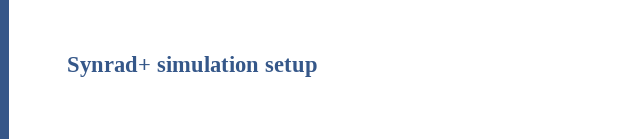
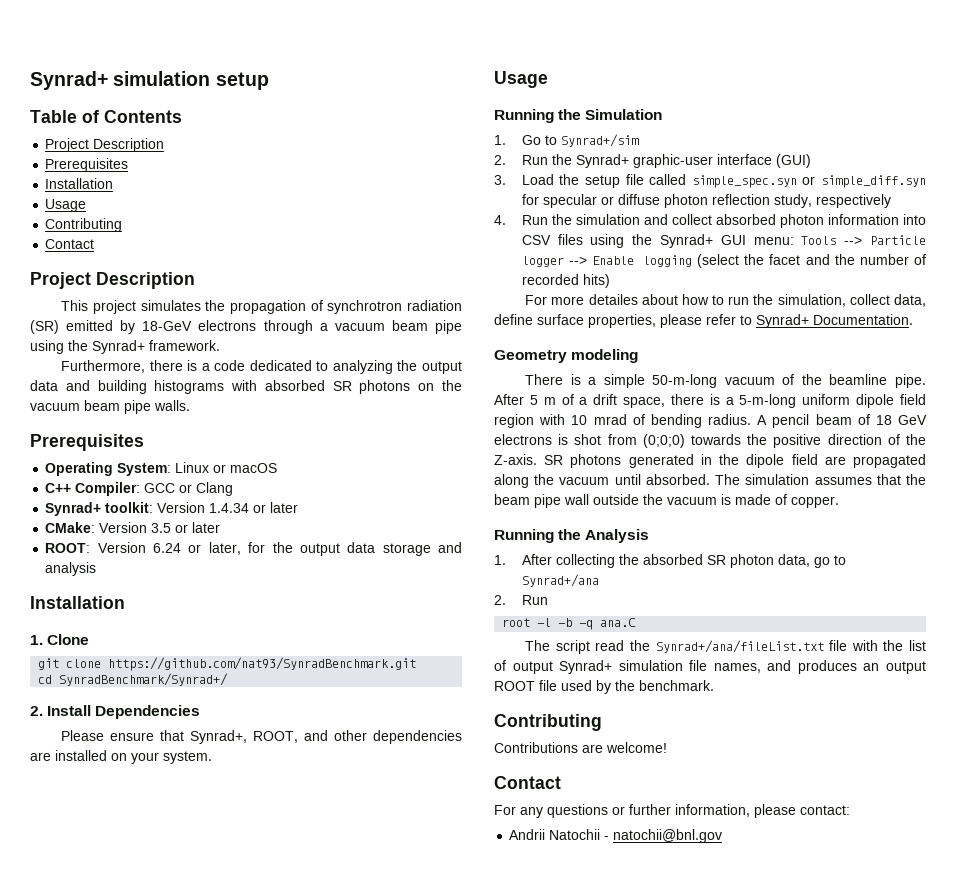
(319, 67) none -> [30,110,182,123] [45,138,165,152] [45,158,129,172] [45,178,114,189] [45,199,87,212] [45,218,123,232] [45,239,95,249] [30,272,195,289] [61,300,462,314] [30,320,462,334] [30,340,220,354] [61,360,462,374] [30,380,462,394] [30,400,190,414] [30,434,144,451] [45,462,278,476] [45,482,234,496] [45,502,299,516] [45,522,221,533] [45,542,463,556] [45,562,97,576] [30,596,125,609] [30,634,90,645] [38,657,417,671] [38,673,229,686] [30,705,201,719] [61,730,462,744] [30,750,212,764] [494,71,548,88] [494,109,663,123] [494,134,639,147] [494,154,811,168] [494,174,926,188] [521,194,891,208] [494,214,926,228] [521,234,926,248] [521,254,926,268] [521,274,610,288] [525,294,926,307] [494,314,913,328] [494,349,639,363] [525,374,926,388] [494,394,926,408] [494,414,928,428] [494,434,926,448] [494,454,926,468] [494,474,926,488] [494,494,839,508] [494,529,650,543] [494,554,846,568] [521,574,599,587] [494,595,548,605] [502,618,637,630] [525,640,926,654] [494,660,926,674] [494,680,714,694] [494,714,602,731] [494,742,667,753] [494,776,561,789] [494,804,850,818] [509,829,723,843] // Table of Contents // Project Description // Prerequisites // Installation // Usage // Contributing // Contact // Project Description // This project simulates the propagation of synchrotron radiation (SR) emitted by 18-GeV electrons through a vacuum beam pipe using the Synrad+ framework. // Furthermore, there is a code dedicated to analyzing the output data and building histograms with absorbed SR photons on the vacuum beam pipe walls. // Prerequisites // Operating System: Linux or macOS // C++ Compiler: GCC or Clang // Synrad+ toolkit: Version 1.4.34 or later // CMake: Version 3.5 or later // ROOT: Version 6.24 or later, for the output data storage and analysis // Installation // 1. Clone // git clone https://github.com/nat93/SynradBenchmark.git // cd SynradBenchmark/Synrad+/ // 2. Install Dependencies // Please ensure that Synrad+, ROOT, and other dependencies are installed on your system. // Usage // Running the Simulation // 1. Go to Synrad+/sim // 2. Run the Synrad+ graphic-user interface (GUI) // 3. Load the setup file called simple_spec.syn or simple_diff.syn for specular or diffuse photon reflection study, respectively // 4. Run the simulation and collect absorbed photon information into CSV files using the Synrad+ GUI menu: Tools --> Particle logger --> Enable logging (select the facet and the number of recorded hits) // For more detailes about how to run the simulation, collect data, define surface properties, please refer to Synrad+ Documentation. // Geometry modeling // There is a simple 50-m-long vacuum of the beamline pipe. After 5 m of a drift space, there is a 5-m-long uniform dipole field region with 10 mrad of bending radius. A pencil beam of 18 GeV electrons is shot from (0;0;0) towards the positive direction of the Z-axis. SR photons generated in the dipole field are propagated along the vacuum until absorbed. The simulation assumes that the beam pipe wall outside the vacuum is made of copper. // Running the Analysis // 1. After collecting the absorbed SR photon data, go to Synrad+/ana // 2. Run // root -l -b -q ana.C // The script read the Synrad+/ana/fileList.txt file with the list of output Synrad+ simulation file names, and produces an output ROOT file used by the benchmark. // Contributing // Contributions are welcome! // Contact // For any questions or further information, please contact: // Andrii Natochii - natochii@bnl.gov

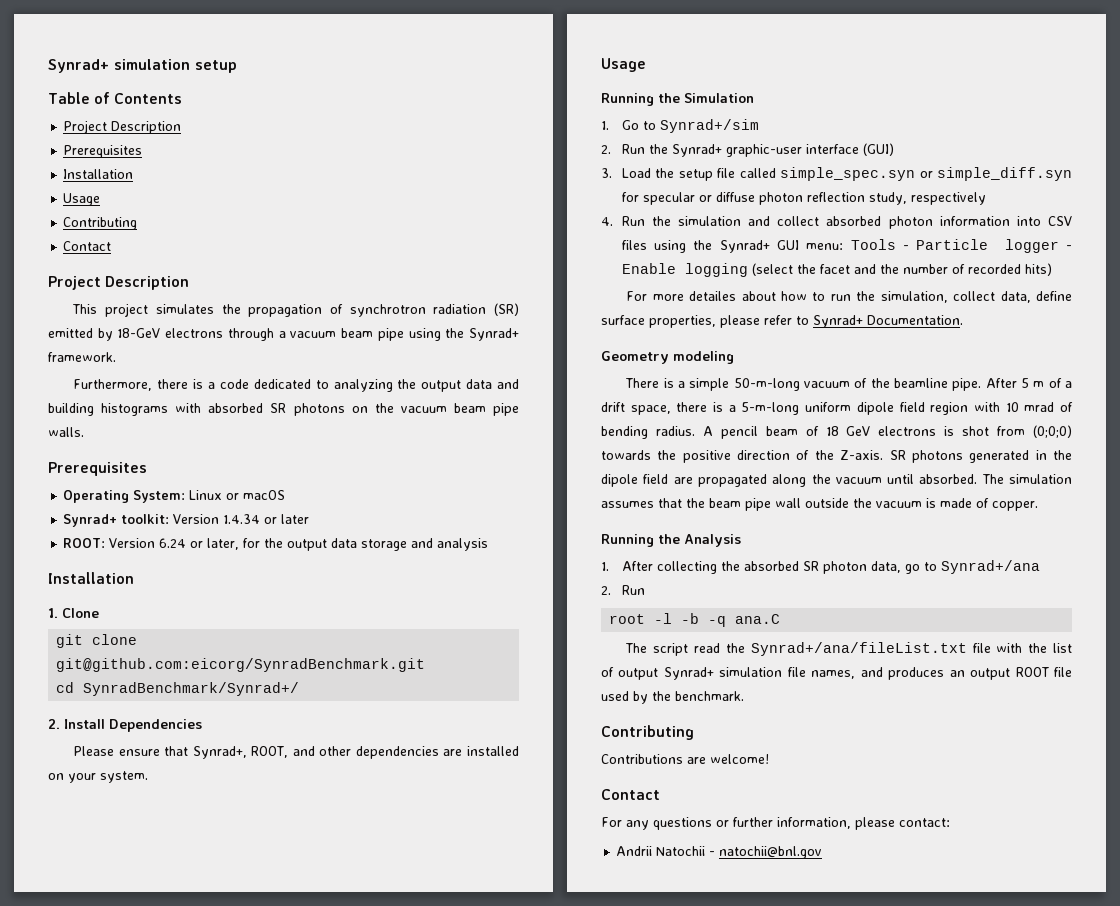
[45,482,234,496] // C++ Compiler: GCC or Clang -> (286, 495) none
[45,522,221,533] // CMake: Version 3.5 or later -> (310, 519) none
[108,657,417,671] https://github.com/nat93/SynradBenchmark.git -> [56,658,426,672] git@github.com:eicorg/SynradBenchmark.git
[844,236,863,245] --> -> [902,245,909,250] -
[568,256,587,265] --> -> [1066,245,1072,250] -

